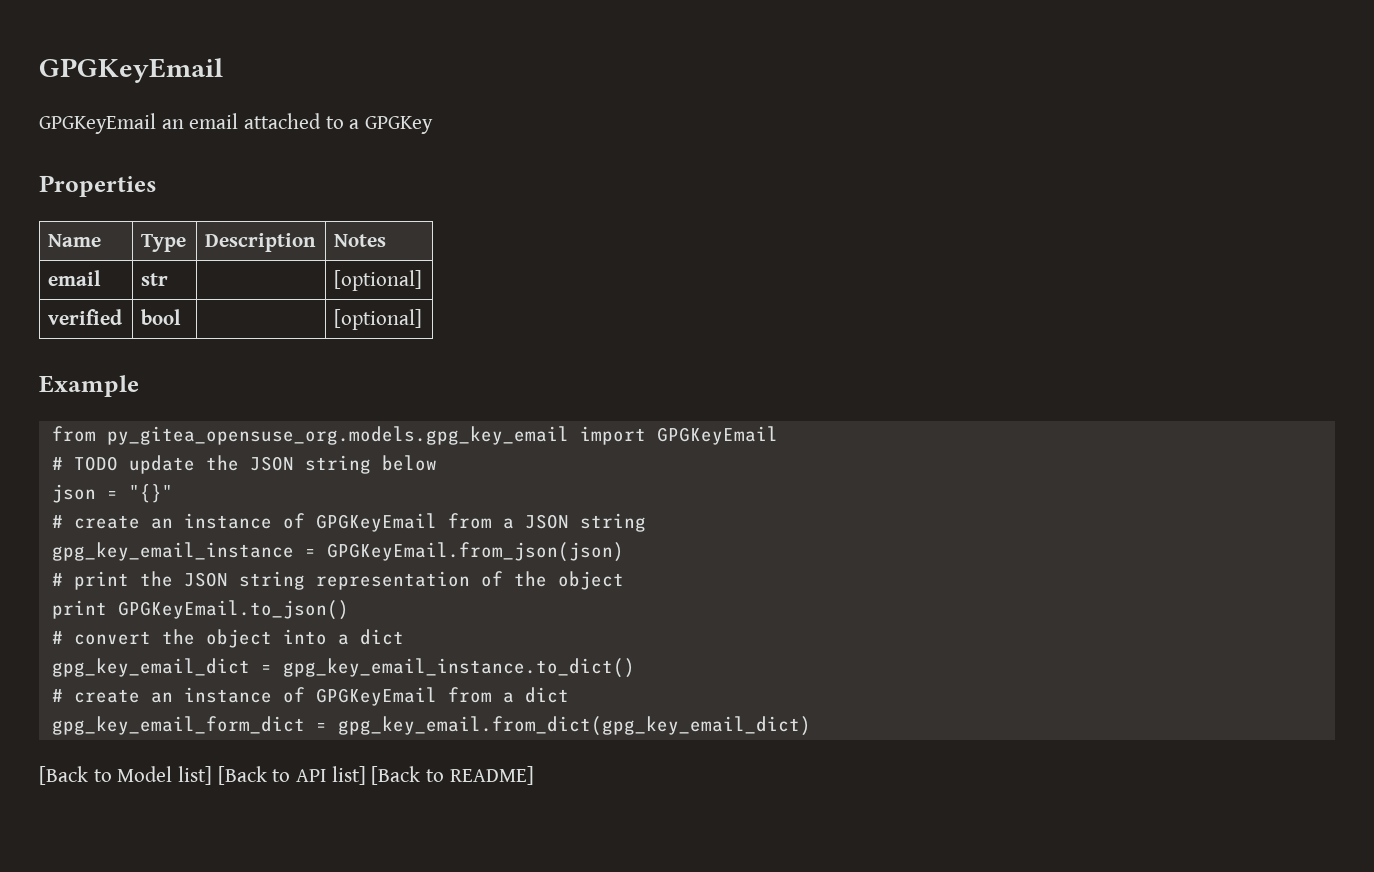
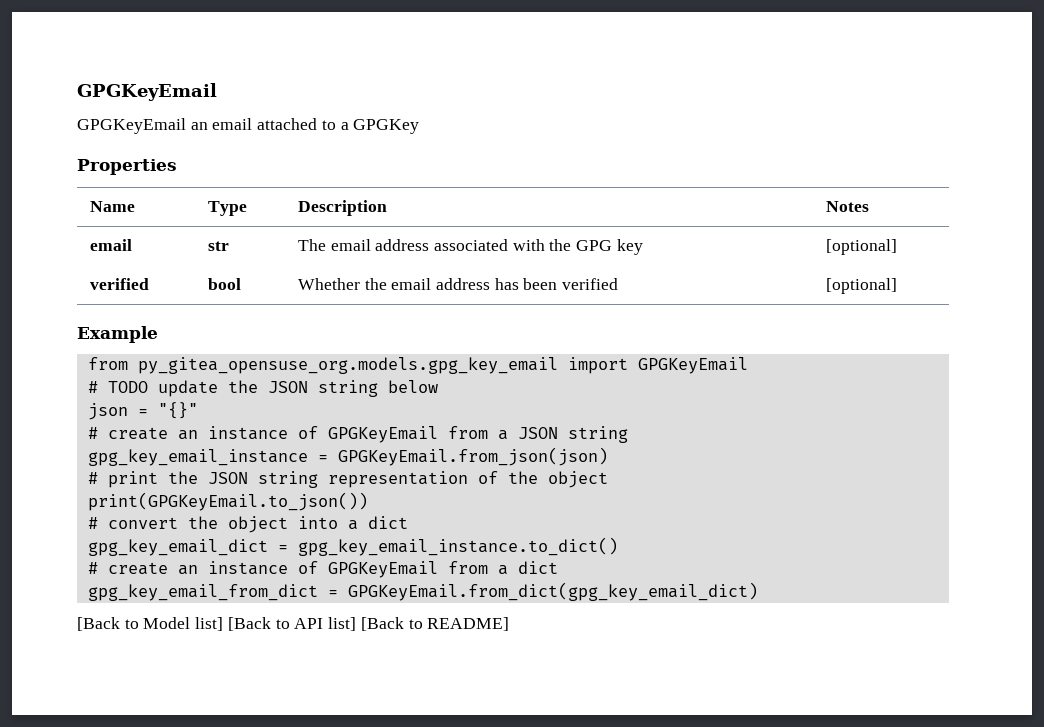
[334,270,423,291] [48,309,123,325] [141,309,182,325] | [optional] // verified | bool | -> [297,239,643,255] [825,239,897,255] [89,278,149,290] [207,278,241,290] [297,278,619,290] The email address associated with the GPG key | [optional] // verified | bool | Whether the email address has been verified
[51,600,349,620] print GPGKeyEmail.to_json() -> [87,492,368,511] print(GPGKeyEmail.to_json())
[51,716,811,736] gpg_key_email_form_dict = gpg_key_email.from_dict(gpg_key_email_dict) -> [87,582,758,601] gpg_key_email_from_dict = GPGKeyEmail.from_dict(gpg_key_email_dict)

